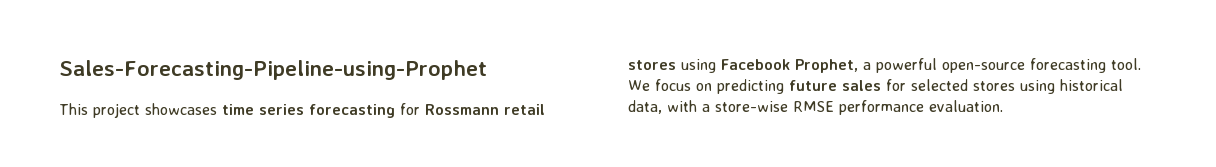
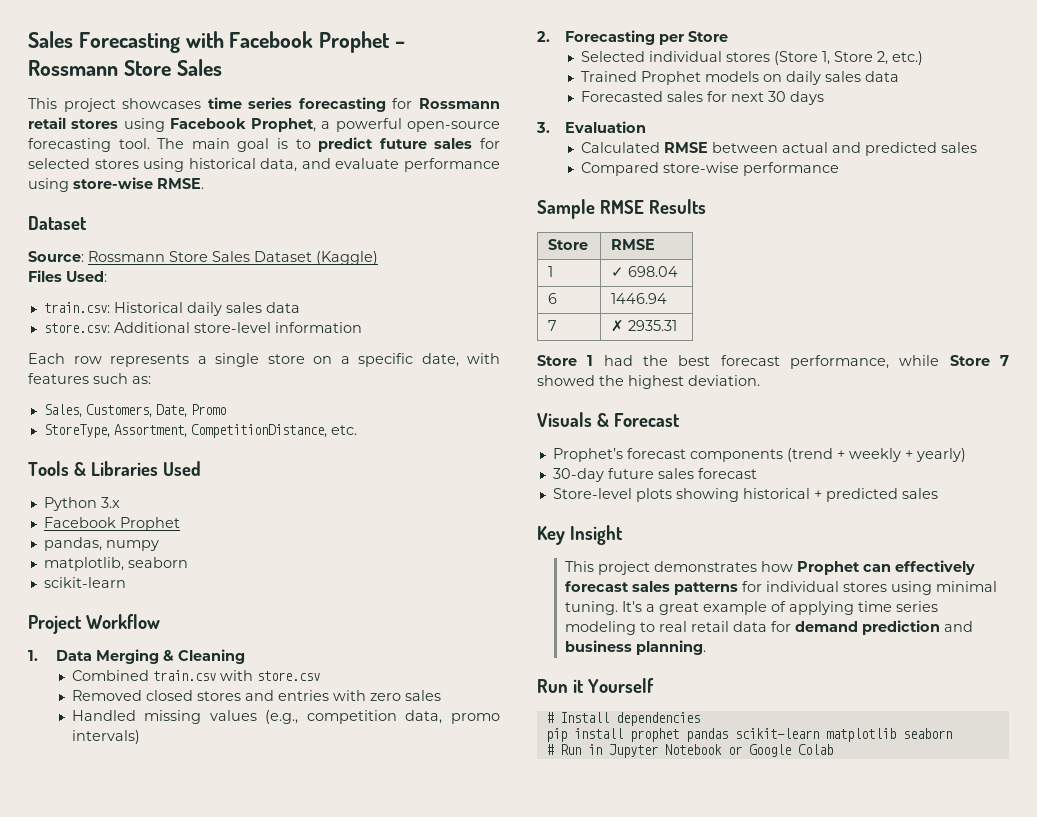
[59,60,487,80] Sales-Forecasting-Pipeline-using-Prophet -> [28,31,405,53] [28,59,222,76] Sales Forecasting with Facebook Prophet – Rossmann Store Sales
[628,79,784,94] We focus on predicting -> [157,137,374,152] The main goal is to predict
[667,100,1003,115] with a store-wise RMSE performance evaluation. -> [301,158,500,172] [28,177,204,192] [28,216,87,230] [28,251,378,265] [28,270,107,282] [43,302,300,316] [43,322,362,333] [28,353,500,367] [28,373,151,384] [43,404,226,418] [43,424,357,438] [28,461,201,476] [43,497,120,511] [43,517,180,531] [43,537,159,551] [43,557,188,571] [43,577,126,588] [28,614,160,634] [28,649,245,664] [71,670,320,681] [71,690,441,701] [71,710,501,724] [71,730,140,744] [537,30,728,45] [580,51,923,65] [580,71,899,85] [580,91,824,105] [536,121,646,133] [580,142,977,156] [580,162,839,176] [537,199,706,219] [548,239,589,250] [611,239,656,250] [548,266,554,277] [611,266,679,277] [548,293,558,304] [611,293,668,304] [548,320,558,331] [611,320,678,332] [537,355,1009,369] [537,375,760,389] [537,412,680,427] [552,448,966,462] [552,468,757,482] [552,488,938,502] [537,525,623,545] [564,560,975,575] [564,581,997,595] [564,601,938,615] [564,620,973,635] [564,640,706,655] [537,678,654,693] [545,712,700,726] [545,728,952,742] [545,744,833,758] and evaluate performance using store-wise RMSE. // Dataset // Source: Rossmann Store Sales Dataset (Kaggle) // Files Used: // train.csv: Historical daily sales data // store.csv: Additional store-level information // Each row represents a single store on a specific date, with features such as: // Sales, Customers, Date, Promo // StoreType, Assortment, CompetitionDistance, etc. // Tools & Libraries Used // Python 3.x // Facebook Prophet // pandas, numpy // matplotlib, seaborn // scikit-learn // Project Workflow // 1. Data Merging & Cleaning // Combined train.csv with store.csv // Removed closed stores and entries with zero sales // Handled missing values (e.g., competition data, promo intervals) // 2. Forecasting per Store // Selected individual stores (Store 1, Store 2, etc.) // Trained Prophet models on daily sales data // Forecasted sales for next 30 days // 3. Evaluation // Calculated RMSE between actual and predicted sales // Compared store-wise performance // Sample RMSE Results // Store | RMSE // 1 | ✓ 698.04 // 6 | 1446.94 // 7 | ✗ 2935.31 // Store 1 had the best forecast performance, while Store 7 showed the highest deviation. // Visuals & Forecast // Prophet’s forecast components (trend + weekly + yearly) // 30-day future sales forecast // Store-level plots showing historical + predicted sales // Key Insight // This project demonstrates how Prophet can effectively forecast sales patterns for individual stores using minimal tuning. It's a great example of applying time series modeling to real retail data for demand prediction and business planning. // Run it Yourself // # Install dependencies // pip install prophet pandas scikit-learn matplotlib seaborn // # Run in Jupyter Notebook or Google Colab

